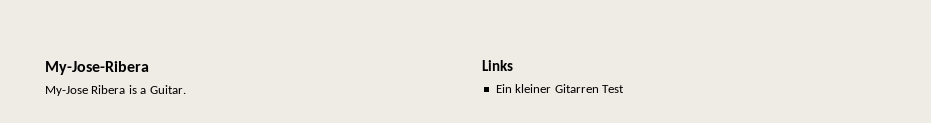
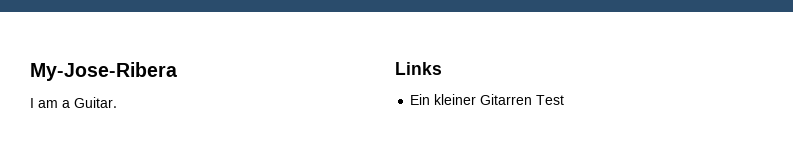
[45,85,137,96] My-Jose Ribera is -> [30,98,58,108] I am

